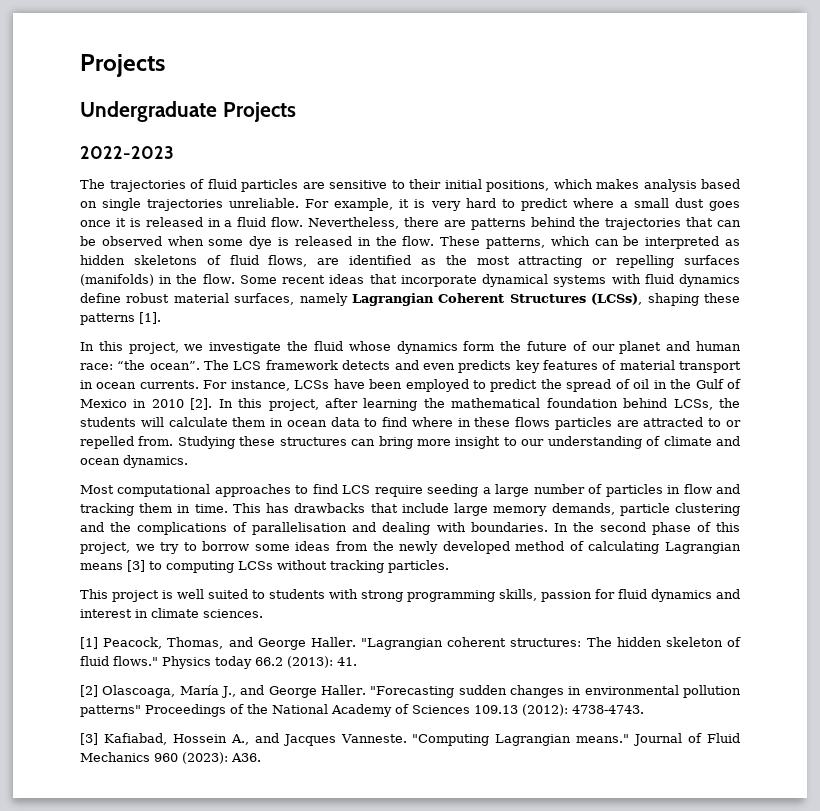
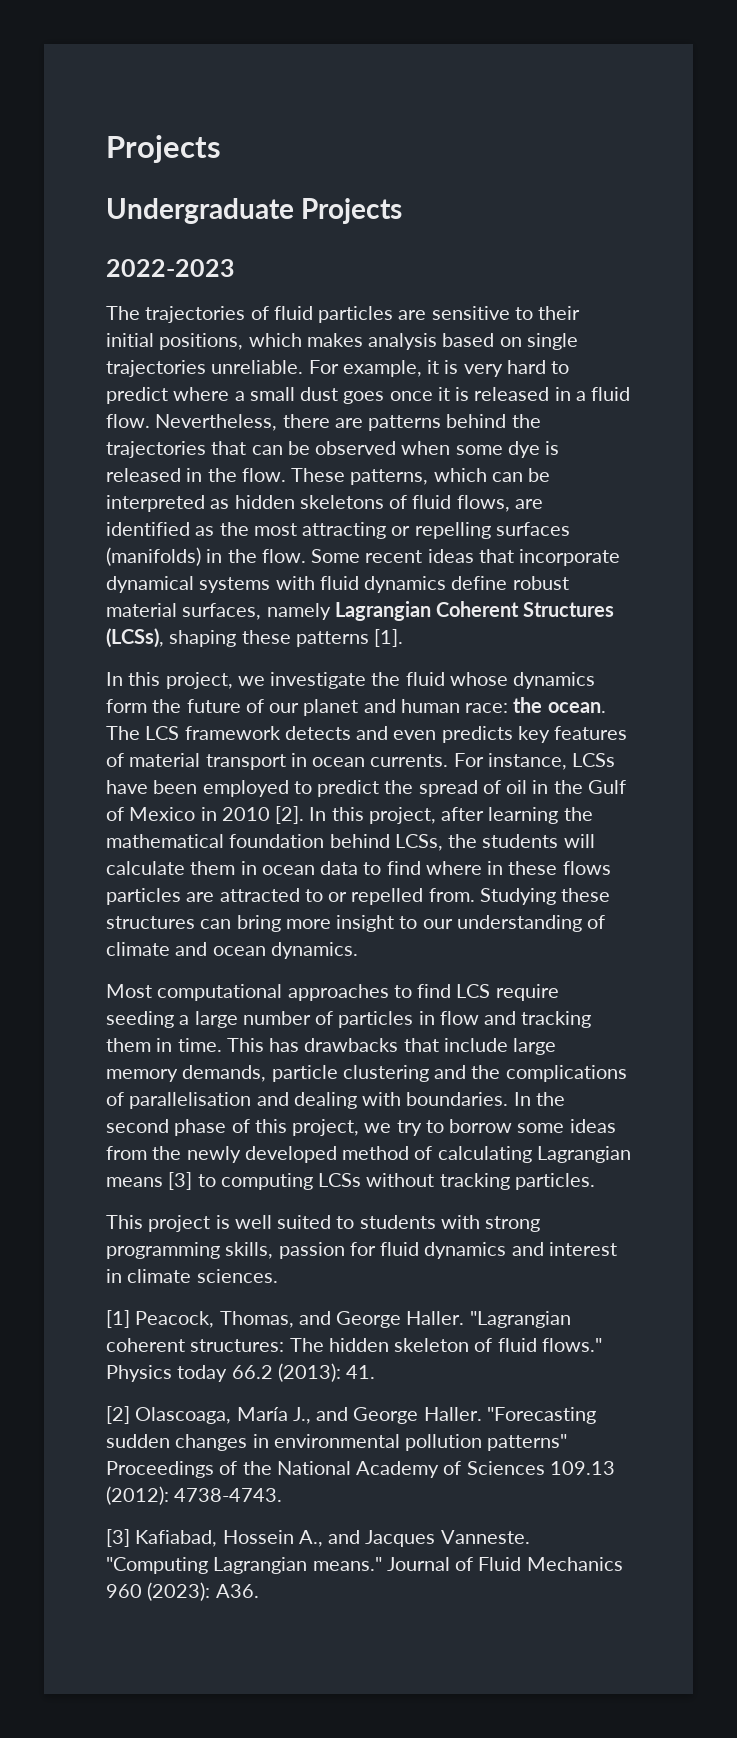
[117,360,200,370] “the ocean”. -> [513,697,606,713] the ocean.

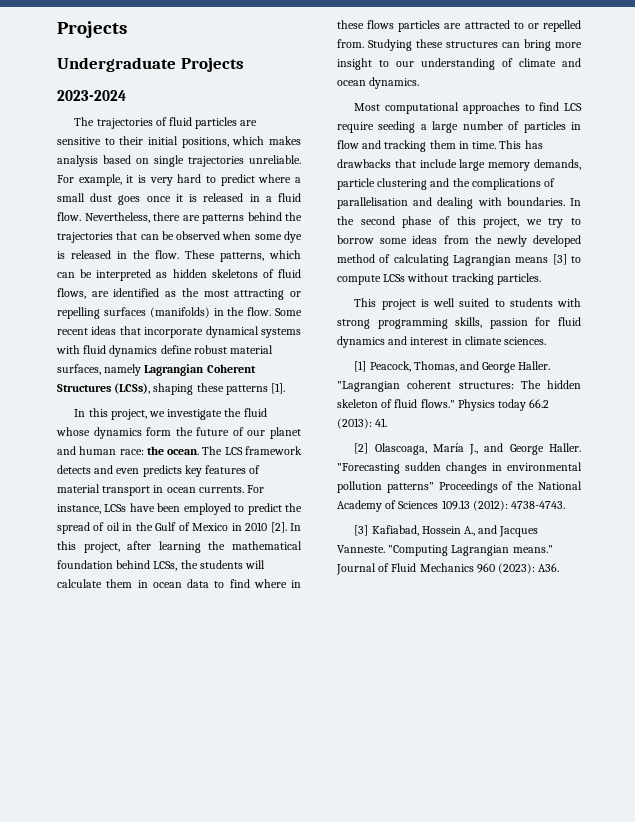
[106,259,235,277] 2022-2023 -> [57,90,126,101] 2023-2024
[220,1173,313,1190] computing -> [337,275,381,285] compute

